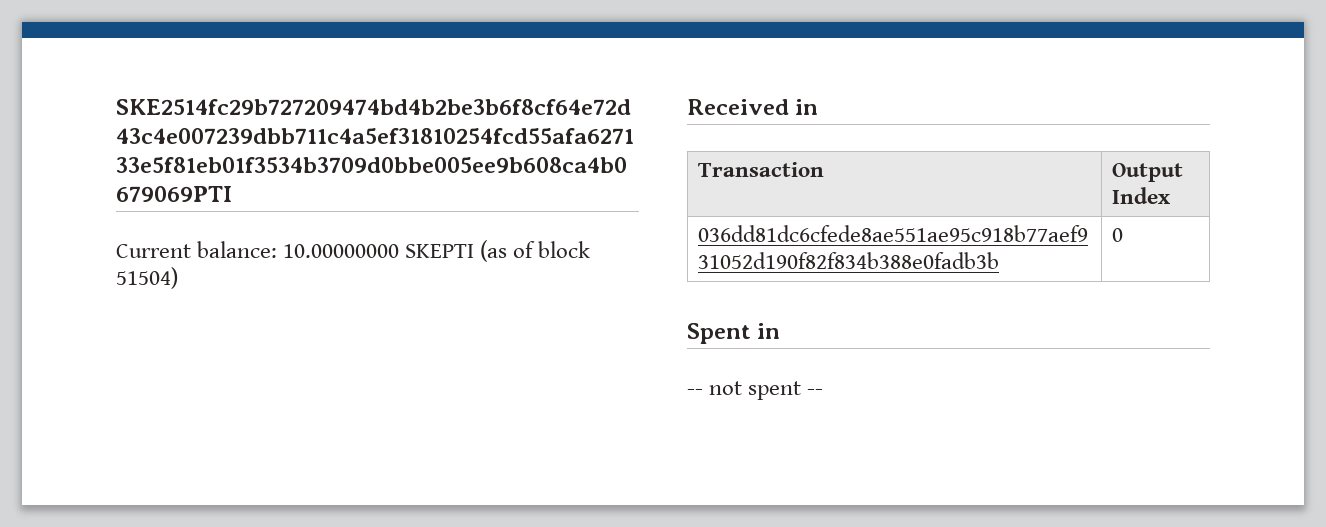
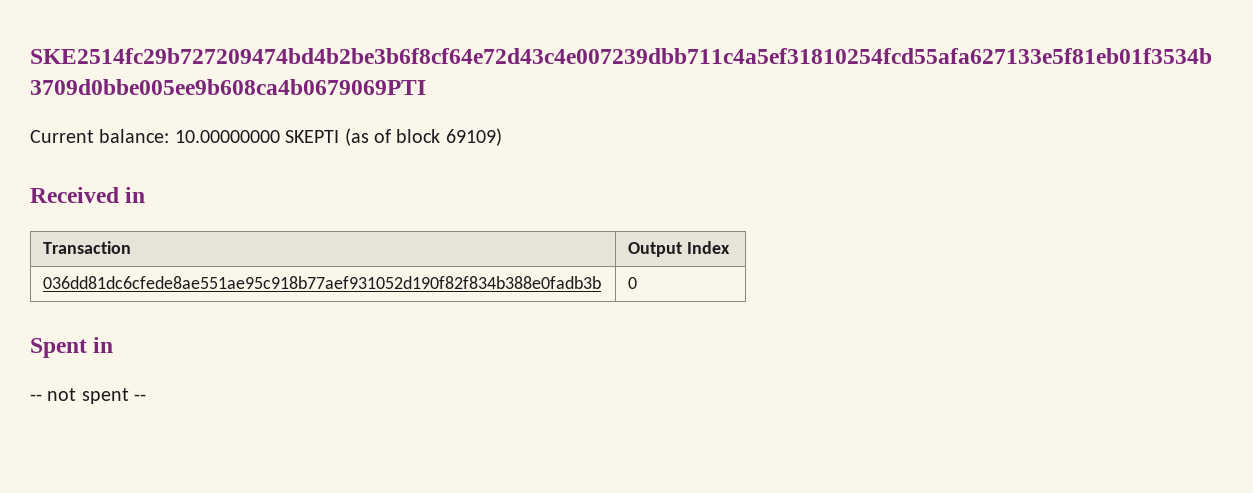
[116,267,178,289] 51504) -> [445,128,502,146] 69109)

